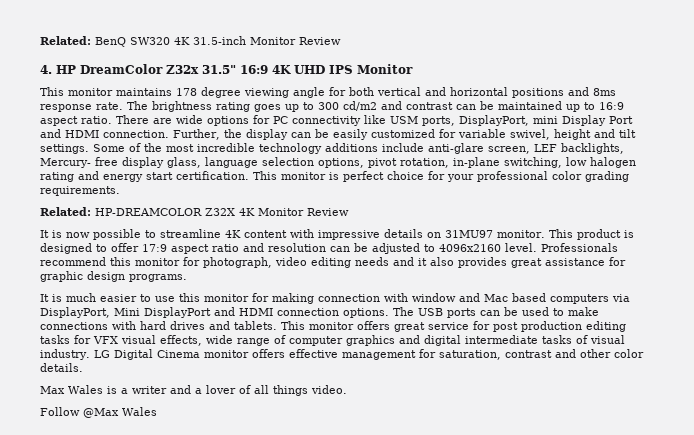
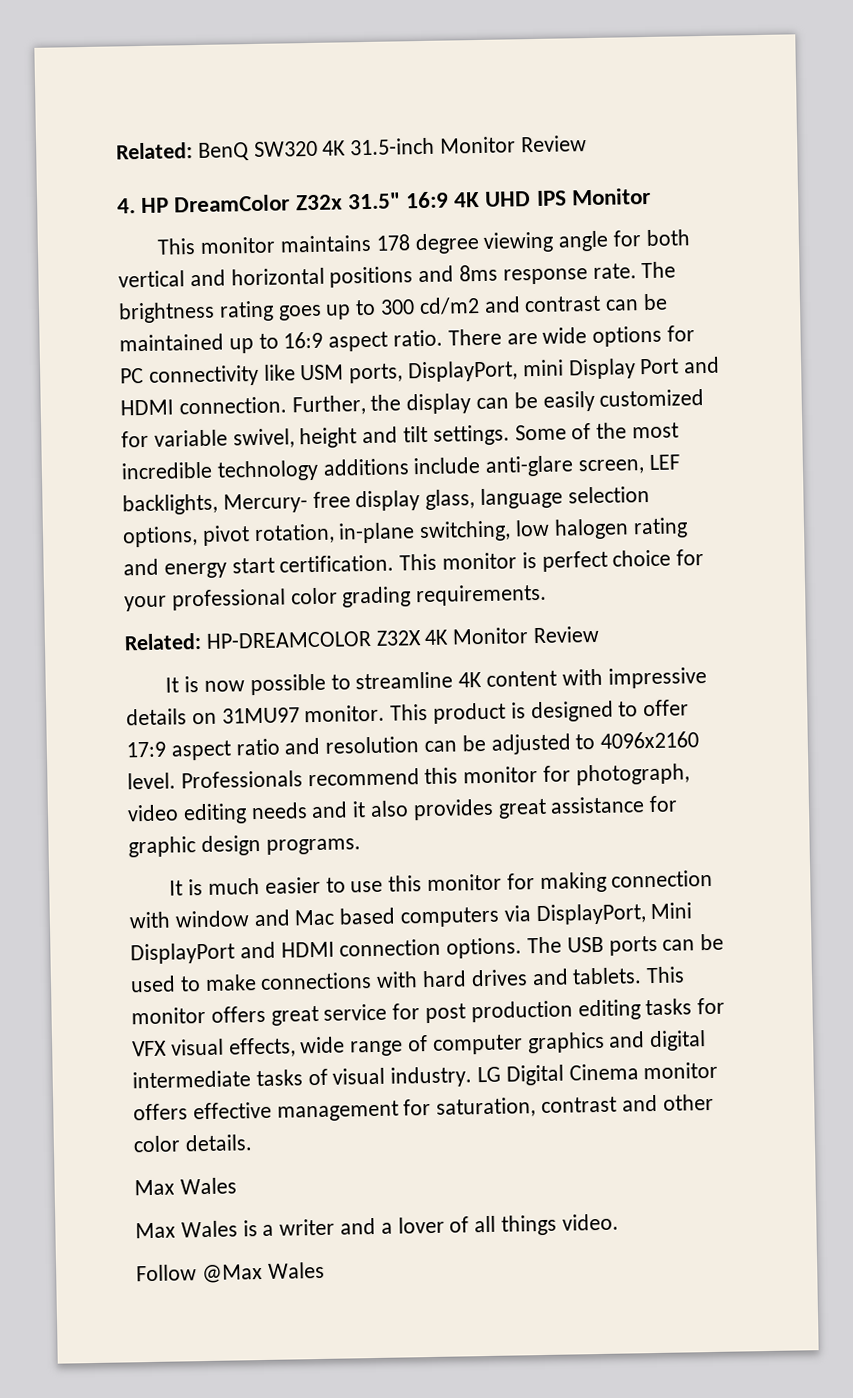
(103, 389) none -> [135,1220,238,1239] // Max Wales

